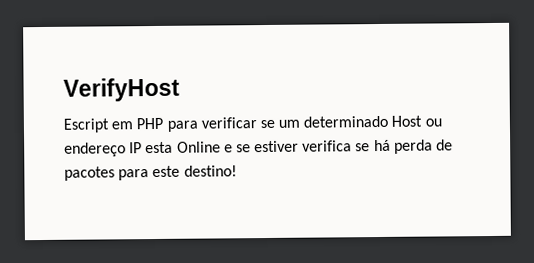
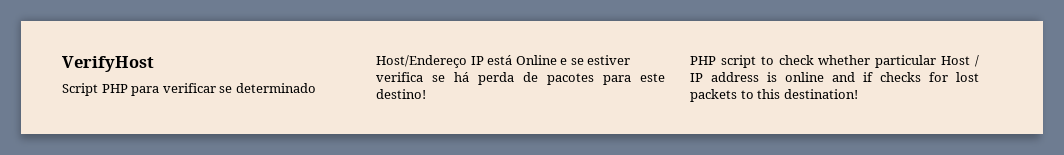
[63,118,134,133] Escript em -> [62,83,98,96] Script
[278,115,442,128] [64,141,174,157] um determinado Host ou endereço IP esta -> [235,83,316,93] [376,55,513,68] determinado Host/Endereço IP está
(237, 171) none -> [690,55,979,68] [690,72,979,82] [690,89,858,102] // PHP script to check whether particular Host / IP address is online and if checks for lost packets to this destination!

